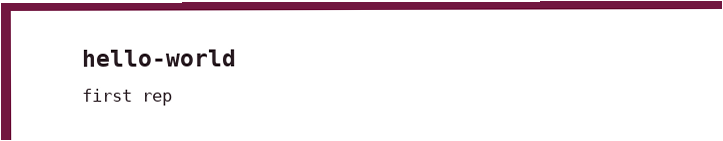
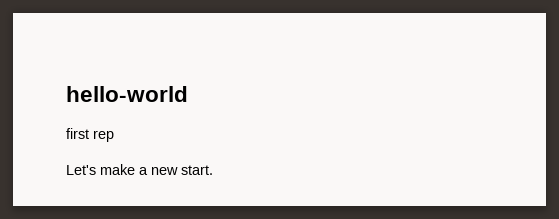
(173, 99) none -> [66,164,213,175] // Let's make a new start.

